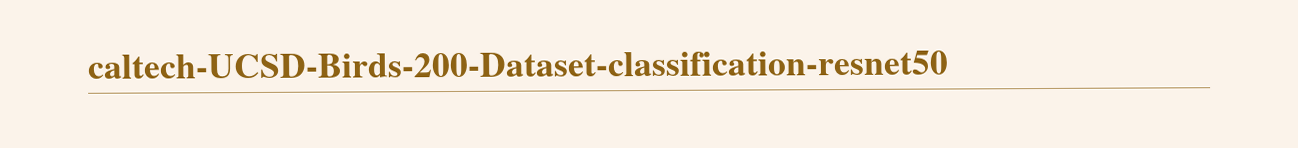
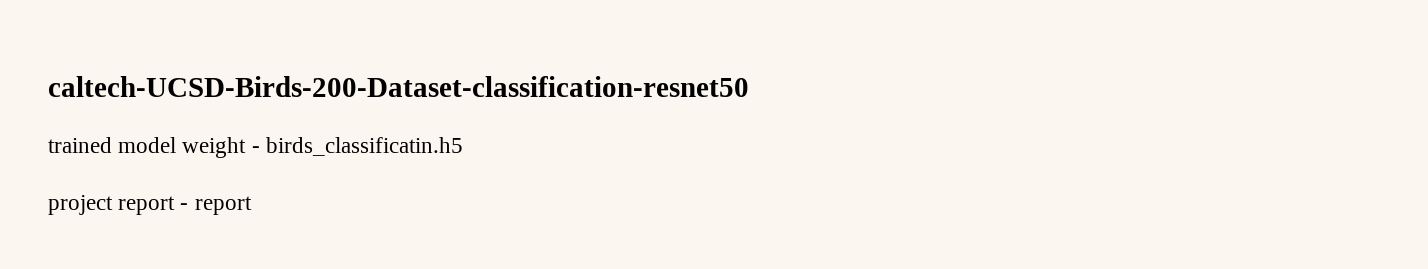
(949, 64) none -> [48,137,463,158] [48,195,252,215] // trained model weight - birds_classificatin.h5 // project report - report

